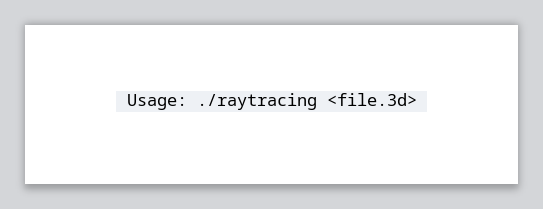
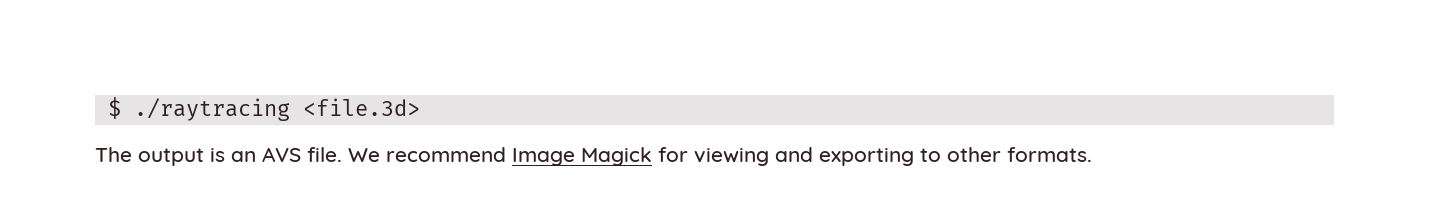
[126,94,187,110] Usage: -> [107,97,121,119] $
(417, 99) none -> [95,147,1092,166] // The output is an AVS file. We recommend Image Magick for viewing and exporting to other formats.

